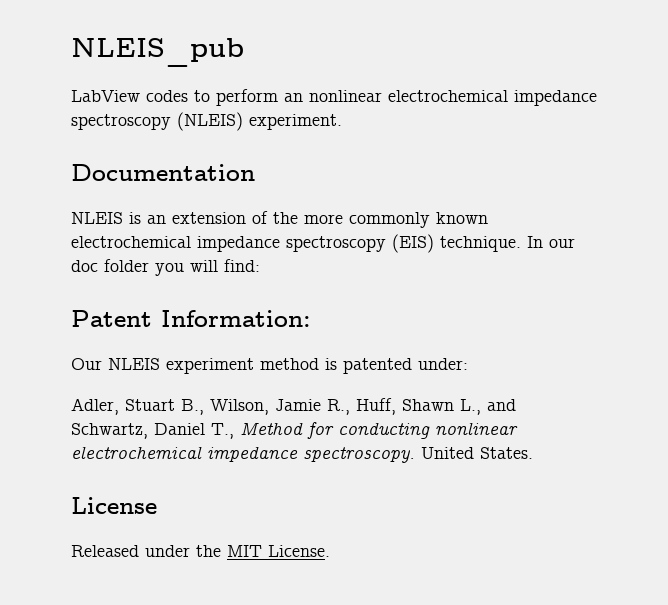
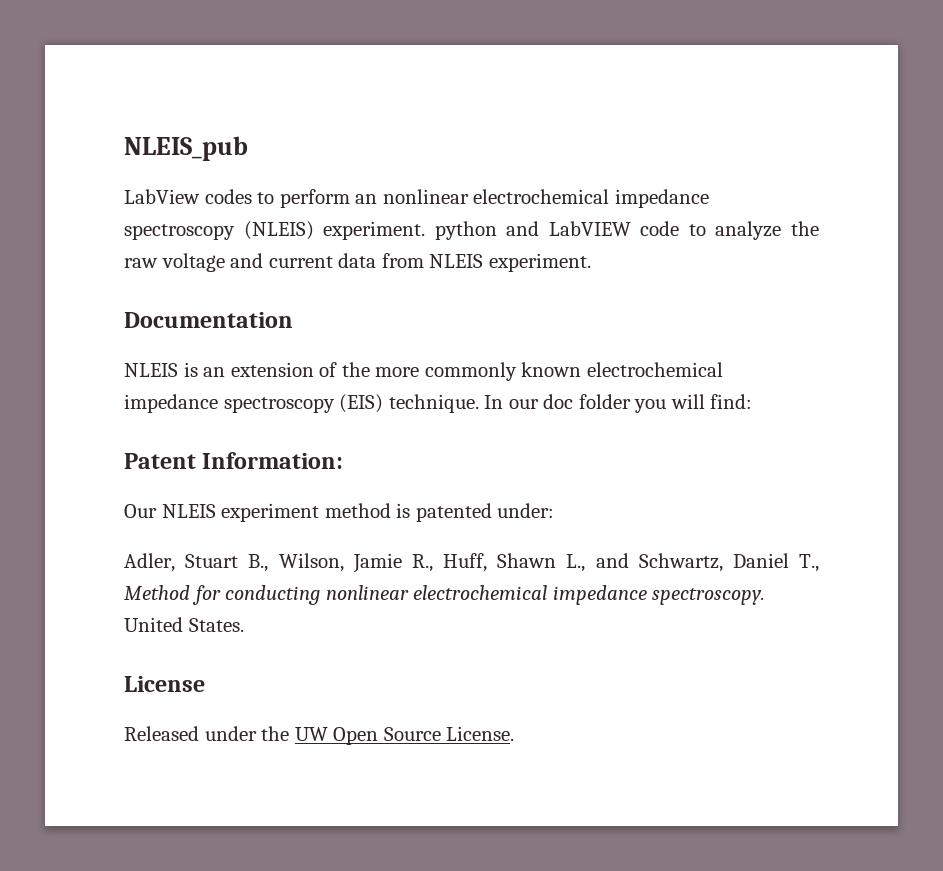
(342, 122) none -> [434,221,819,240] [124,253,591,272] python and LabVIEW code to analyze the raw voltage and current data from NLEIS experiment.
[227,545,262,557] MIT -> [294,727,441,745] UW Open Source

